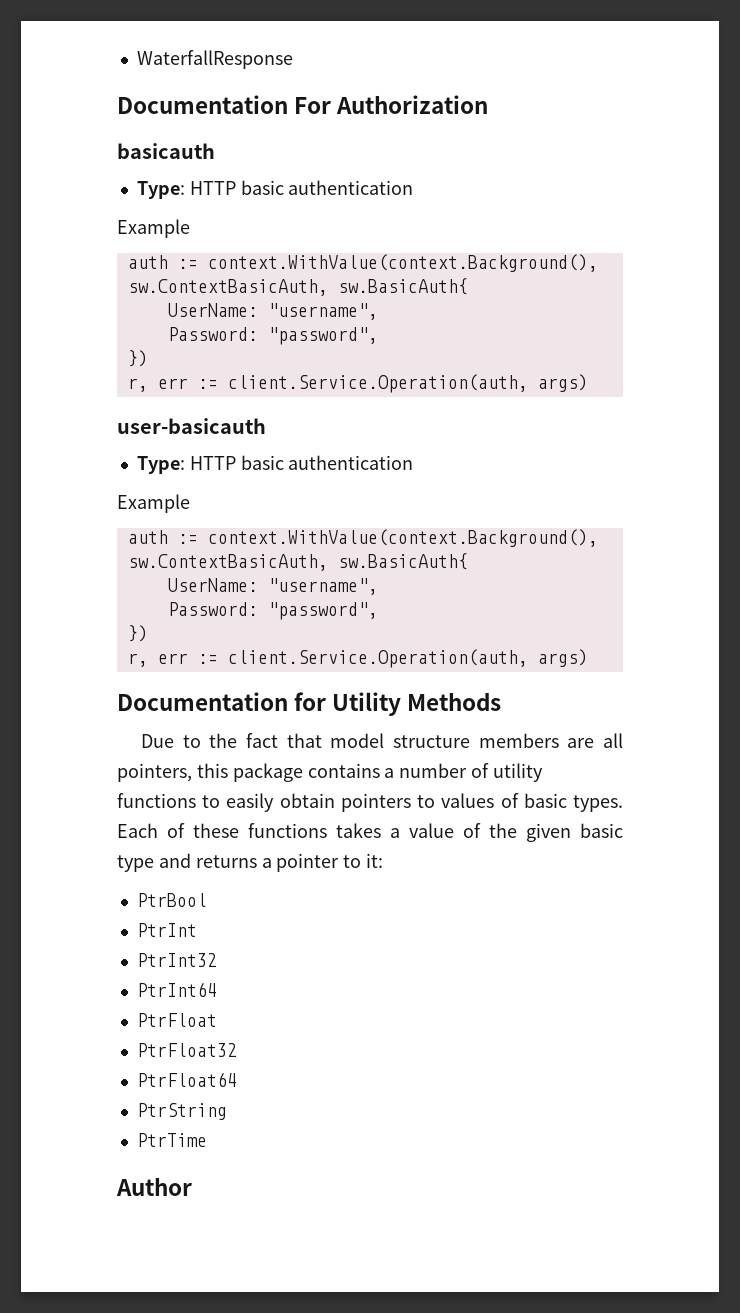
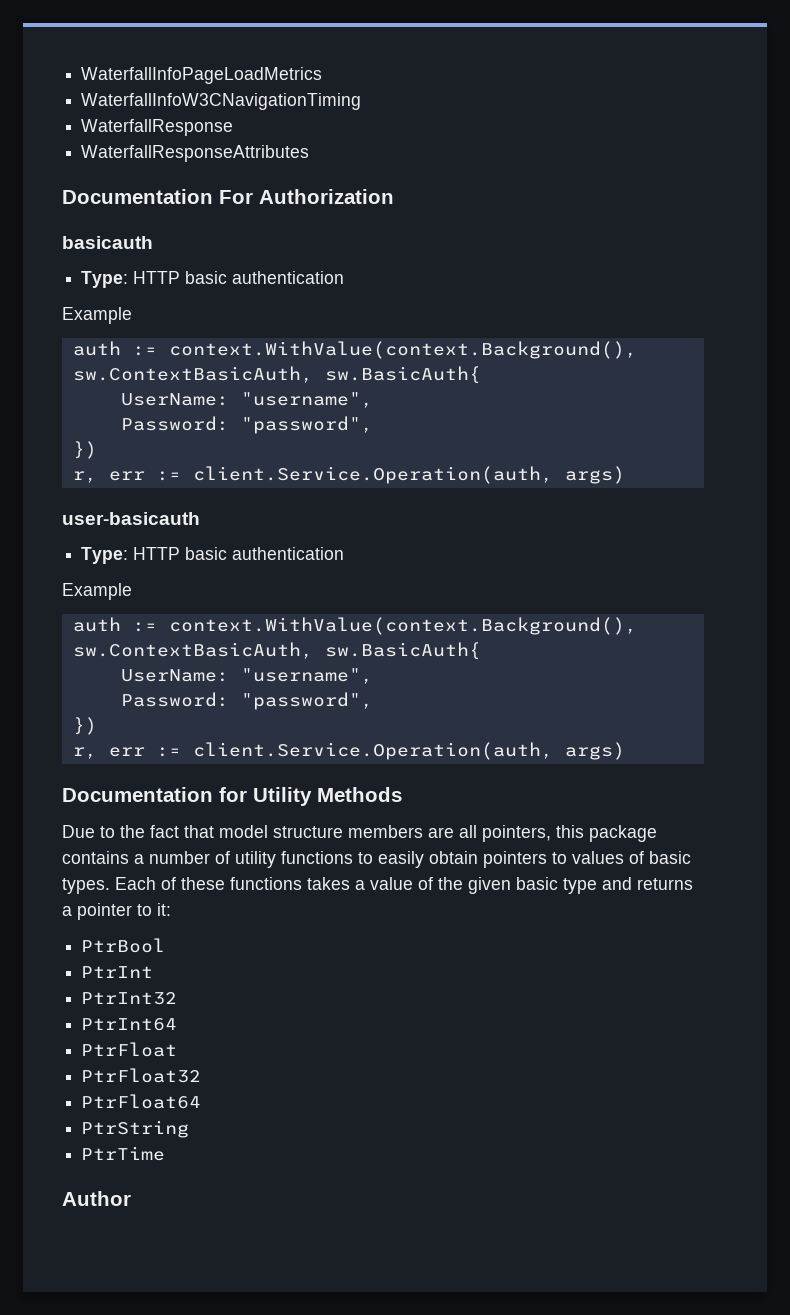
(136, 59) none -> [81,67,323,84] [81,93,362,110] WaterfallInfoPageLoadMetrics // WaterfallInfoW3CNavigationTiming //
(293, 59) none -> [81,145,310,162] // WaterfallResponseAttributes

